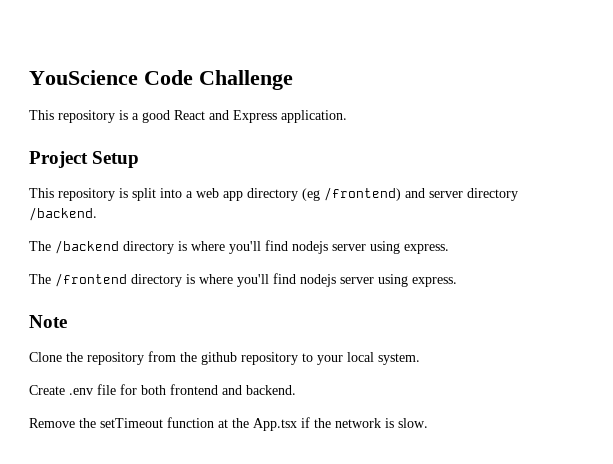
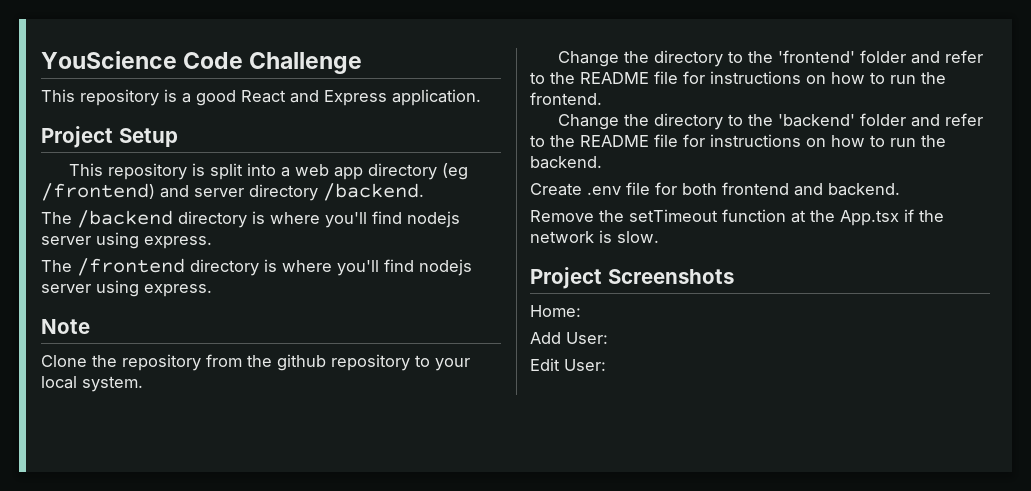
(420, 359) none -> [558,50,984,67] [530,71,946,84] [530,92,602,105] [558,113,984,130] [530,134,946,147] [530,156,602,169] // Change the directory to the 'frontend' folder and refer to the README file for instructions on how to run the frontend. // Change the directory to the 'backend' folder and refer to the README file for instructions on how to run the backend.
(428, 423) none -> [530,267,734,289] [530,305,581,317] [530,332,608,344] [530,358,606,371] // Project Screenshots // Home: // Add User: // Edit User:

